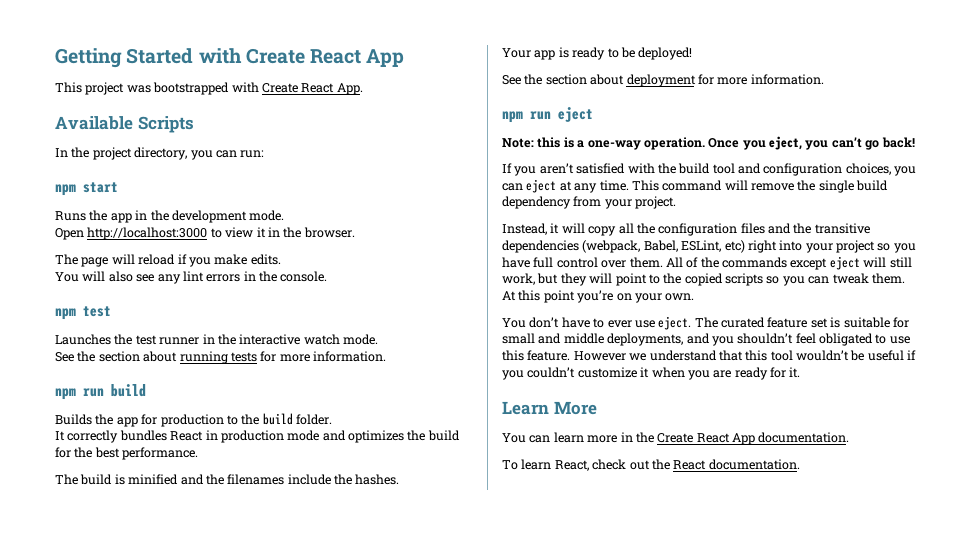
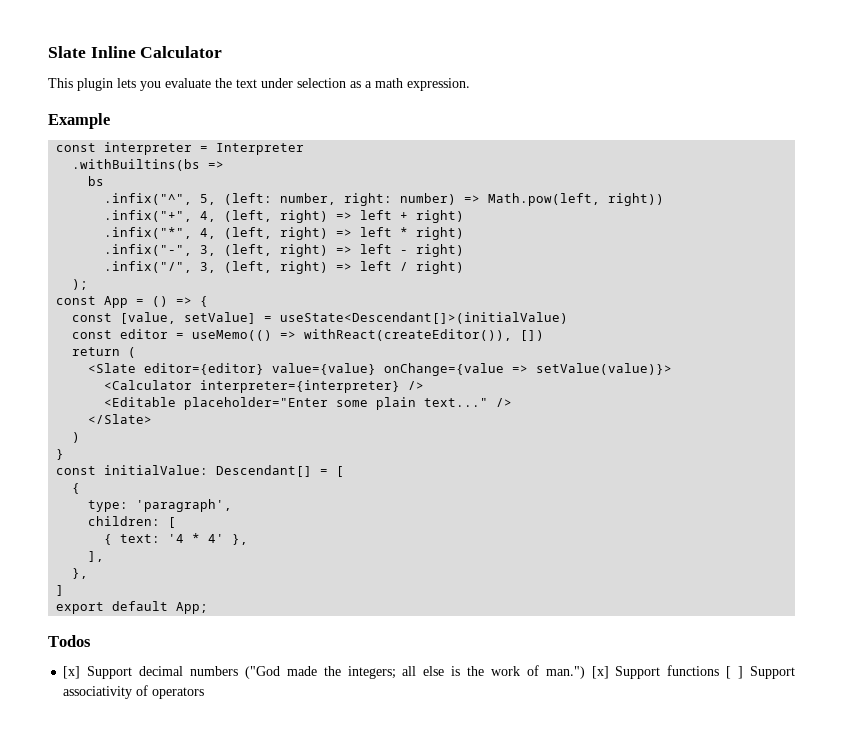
[55,48,405,68] [55,82,363,95] [55,116,194,133] [55,147,265,160] [55,182,118,196] [55,210,285,223] [55,227,355,240] [55,254,281,267] [55,271,328,284] [55,306,111,320] [55,334,378,345] [55,351,386,364] [55,384,146,400] [55,413,332,427] [55,430,460,443] [55,447,199,460] [55,474,400,485] [502,47,693,60] [502,74,824,87] [502,107,593,123] [502,136,915,150] [502,163,917,176] [502,179,889,193] [502,196,677,209] [502,223,870,236] [502,240,916,253] [502,256,912,270] [502,273,905,286] [502,290,695,303] [502,316,909,330] [502,333,910,346] [502,350,917,361] [502,367,801,380] [502,401,597,415] [502,432,850,445] [502,459,800,471] Getting Started with Create React App // This project was bootstrapped with Create React App. // Available Scripts // In the project directory, you can run: // npm start // Runs the app in the development mode. // Open http://localhost:3000 to view it in the browser. // The page will reload if you make edits. // You will also see any lint errors in the console. // npm test // Launches the test runner in the interactive watch mode. // See the section about running tests for more information. // npm run build // Builds the app for production to the build folder. // It correctly bundles React in production mode and optimizes the build for the best performance. // The build is minified and the filenames include the hashes. // Your app is ready to be deployed! // See the section about deployment for more information. // npm run eject // Note: this is a one-way operation. Once you eject, you can’t go back! // If you aren’t satisfied with the build tool and configuration choices, you can eject at any time. This command will remove the single build dependency from your project. // Instead, it will copy all the configuration files and the transitive dependencies (webpack, Babel, ESLint, etc) right into your project so you have full control over them. All of the commands except eject will still work, but they will point to the copied scripts so you can tweak them. At this point you’re on your own. // You don’t have to ever use eject. The curated feature set is suitable for small and middle deployments, and you shouldn’t feel obligated to use this feature. However we understand that this tool wouldn’t be useful if you couldn’t customize it when you are ready for it. // Learn More // You can learn more in the Create React App documentation. // To learn React, check out the React documentation. -> [48,46,223,58] [48,78,470,91] [48,113,110,129] [56,142,305,155] [72,159,225,171] [88,176,105,186] [104,193,665,206] [104,210,465,223] [104,227,465,240] [104,244,465,257] [104,261,465,274] [72,279,89,290] [56,296,209,308] [72,312,569,324] [72,329,545,341] [72,347,137,358] [88,363,673,376] [104,380,425,393] [104,397,513,410] [88,414,153,424] [72,432,81,443] [56,449,65,460] [56,465,345,477] [72,483,81,494] [88,499,233,512] [88,516,177,528] [104,533,249,545] [88,551,105,562] [72,568,89,579] [56,585,65,596] [56,601,209,614] [48,635,91,647] [63,665,795,679] [63,685,205,699] Slate Inline Calculator // This plugin lets you evaluate the text under selection as a math expression. // Example // const interpreter = Interpreter // .withBuiltins(bs => // bs // .infix("^", 5, (left: number, right: number) => Math.pow(left, right)) // .infix("+", 4, (left, right) => left + right) // .infix("*", 4, (left, right) => left * right) // .infix("-", 3, (left, right) => left - right) // .infix("/", 3, (left, right) => left / right) // ); // const App = () => { // const [value, setValue] = useState<Descendant[]>(initialValue) // const editor = useMemo(() => withReact(createEditor()), []) // return ( // <Slate editor={editor} value={value} onChange={value => setValue(value)}> // <Calculator interpreter={interpreter} /> // <Editable placeholder="Enter some plain text..." /> // </Slate> // ) // } // const initialValue: Descendant[] = [ // { // type: 'paragraph', // children: [ // { text: '4 * 4' }, // ], // }, // ] // export default App; // Todos // [x] Support decimal numbers ("God made the integers; all else is the work of man.") [x] Support functions [ ] Support associativity of operators

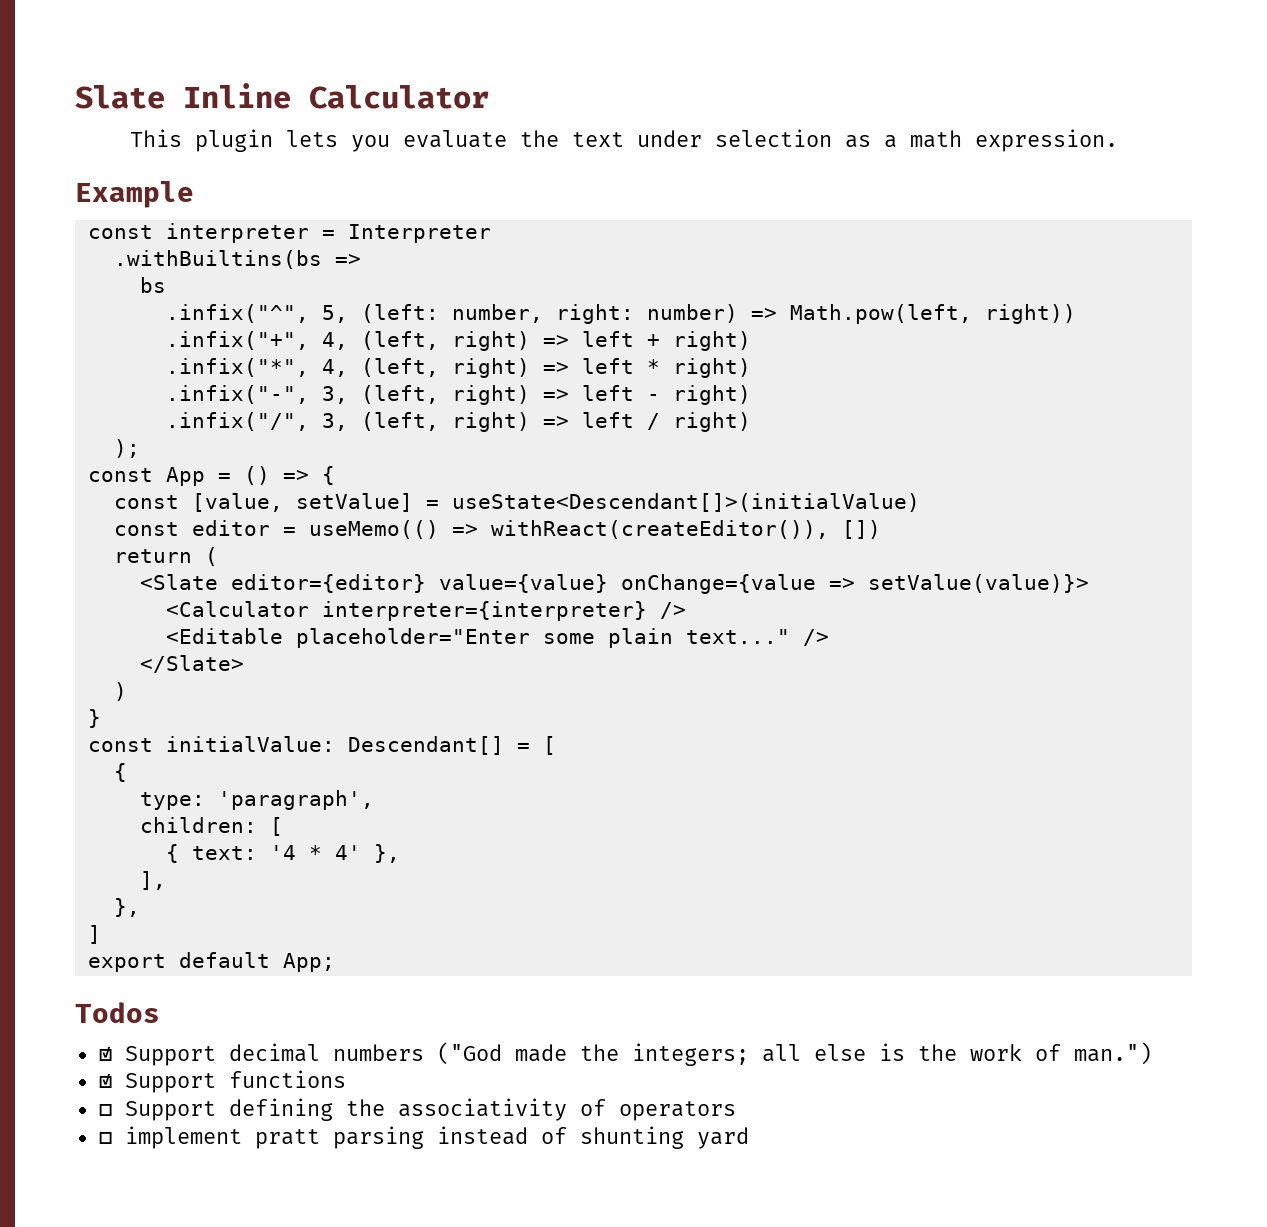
[63,666,81,679] [x] -> [98,1047,112,1061] ☑
[591,666,609,679] [x] -> [98,1074,112,1088] // ☑
[726,666,795,679] [ ] Support -> [98,1098,385,1121] // ☐ Support defining the
(205, 693) none -> [98,1126,749,1149] // ☐ implement pratt parsing instead of shunting yard

